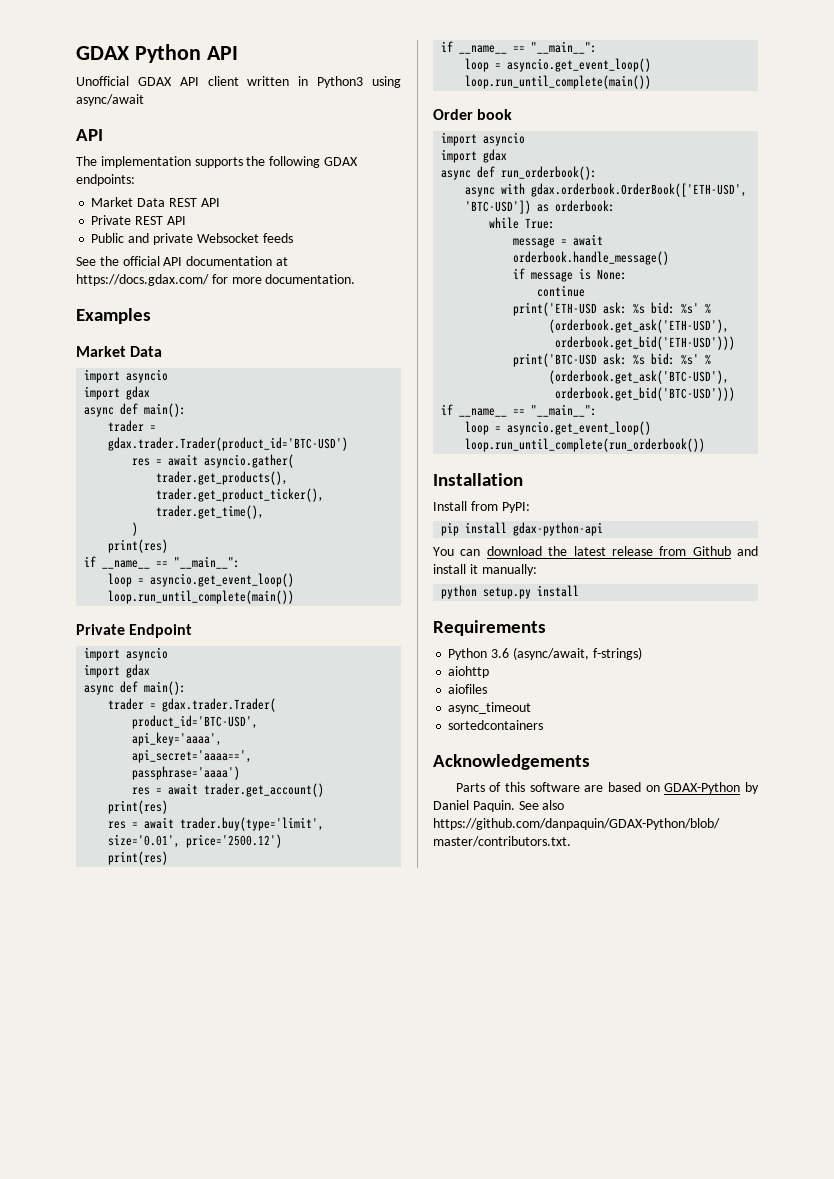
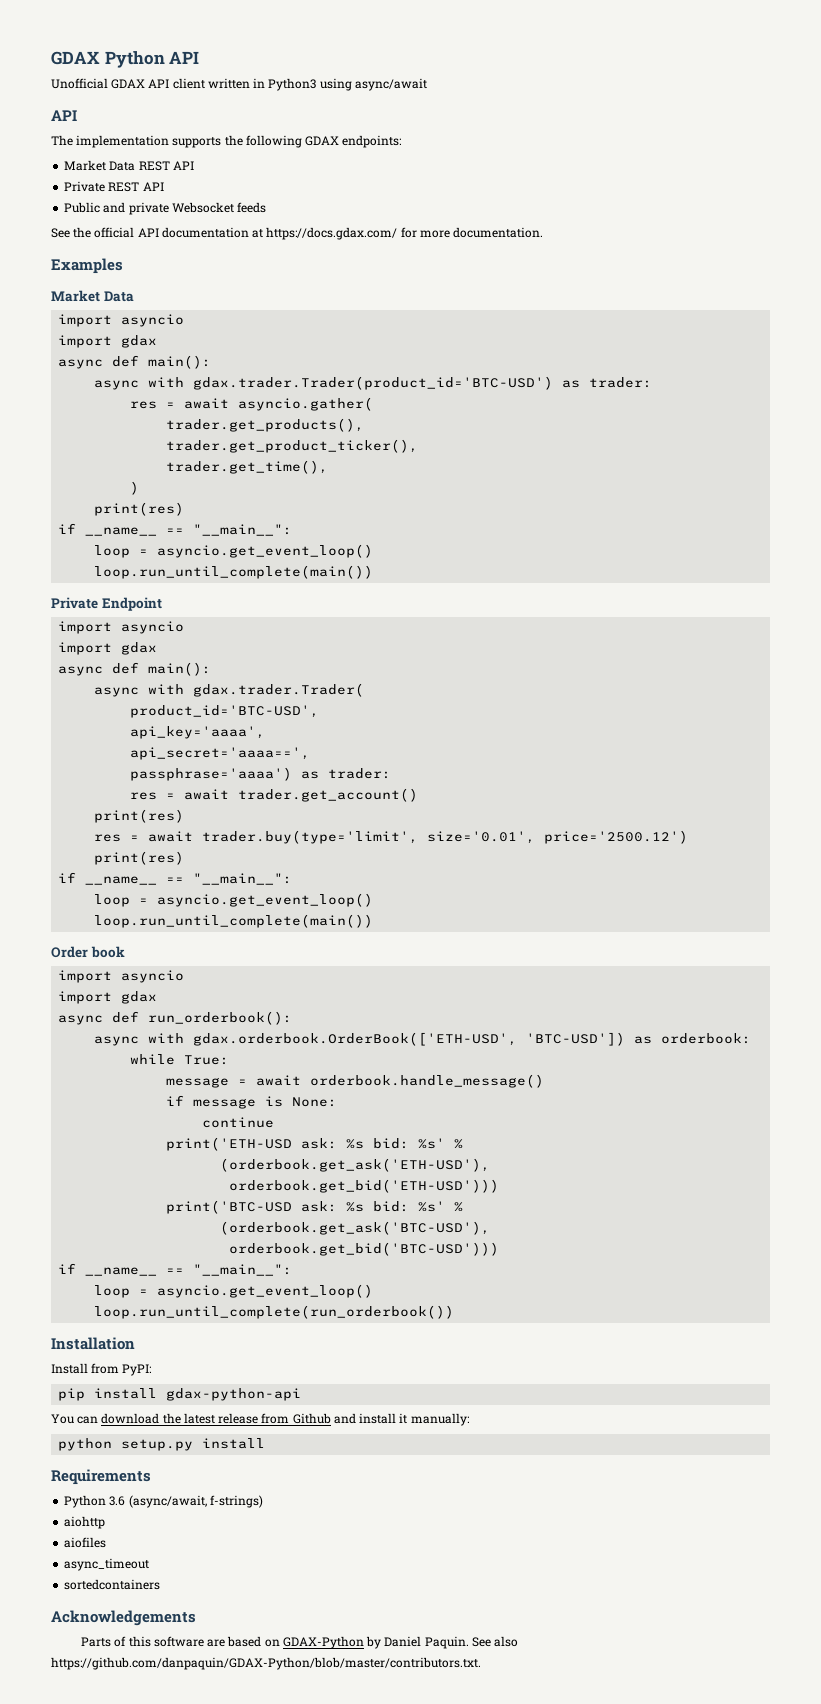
[108,420,157,432] trader = -> [94,377,185,390] async with
(349, 444) none -> [562,377,653,388] as trader:
[108,698,157,710] trader = -> [94,684,185,697] async with
(241, 773) none -> [301,768,392,779] as trader:

